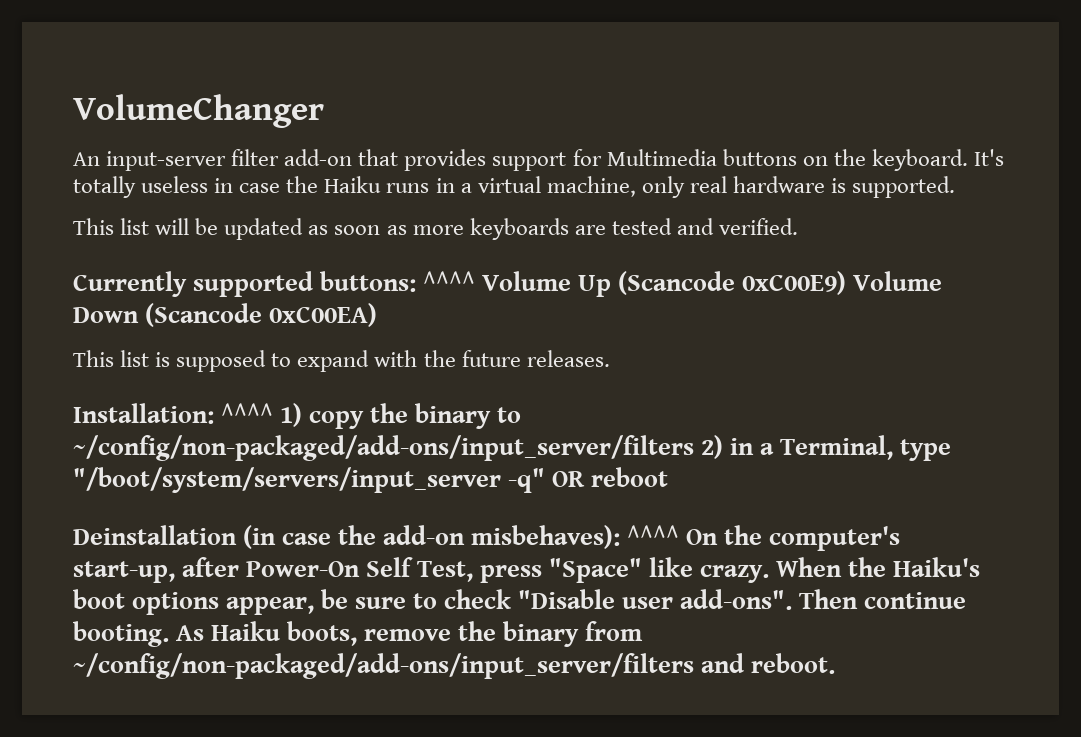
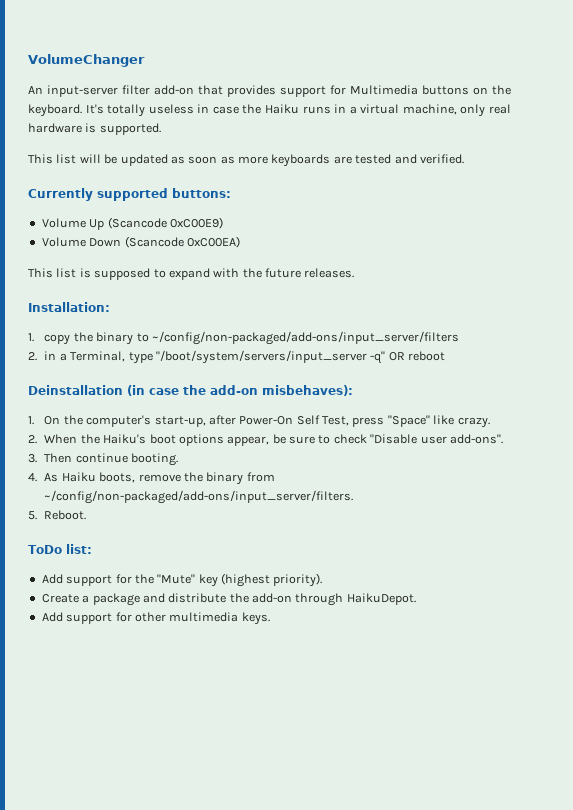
[423,271,476,291] ^^^^ -> (231, 193) //
(847, 283) none -> (223, 223) //
[221,403,303,427] ^^^^ 1) -> [28,333,34,342] // 1.
[701,435,724,459] 2) -> [28,352,37,361] // 2.
[627,525,680,545] ^^^^ -> [28,416,34,425] // 1.
(770, 574) none -> [28,435,37,444] // 2.
(793, 599) none -> [28,454,37,463] // 3.
(169, 634) none -> [28,473,37,482] // 4.
[73,653,836,679] ~/config/non-packaged/add-ons/input_server/filters and reboot. -> [44,490,354,504] [28,510,87,520] [28,544,92,554] [41,573,323,587] [41,593,416,606] [41,612,270,625] ~/config/non-packaged/add-ons/input_server/filters. // 5. Reboot. // ToDo list: // Add support for the "Mute" key (highest priority). // Create a package and distribute the add-on through HaikuDepot. // Add support for other multimedia keys.

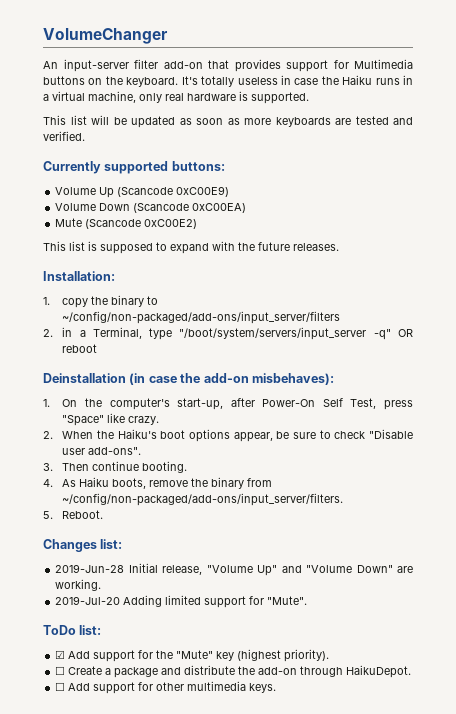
(240, 242) none -> [55,218,198,229] // Mute (Scancode 0xC00E2)
(87, 515) none -> [43,539,123,552] [55,563,414,576] [55,579,102,591] [55,595,308,608] // Changes list: // 2019-Jun-28 Initial release, "Volume Up" and "Volume Down" are working. // 2019-Jul-20 Adding limited support for "Mute".
(92, 549) none -> [55,650,66,659] ☑
(323, 580) none -> [55,666,66,675] ☐
(416, 599) none -> [55,682,66,691] ☐

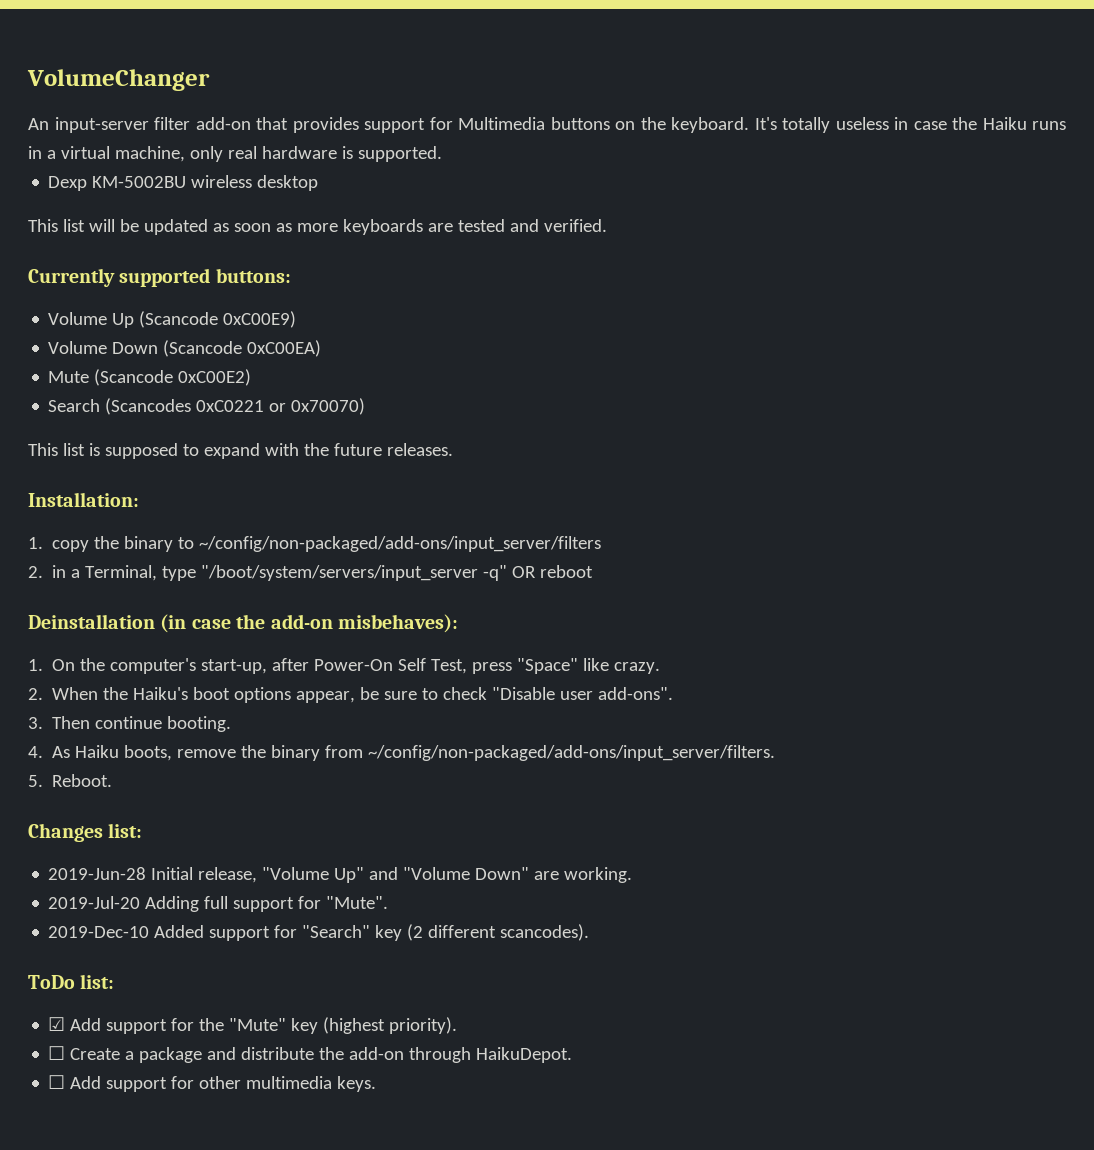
(309, 98) none -> [48,175,319,191] // Dexp KM-5002BU wireless desktop
(198, 224) none -> [48,398,366,415] // Search (Scancodes 0xC0221 or 0x70070)
[165,595,202,605] limited -> [204,896,229,909] full
(308, 600) none -> [48,924,590,941] // 2019-Dec-10 Added support for "Search" key (2 different scancodes).

